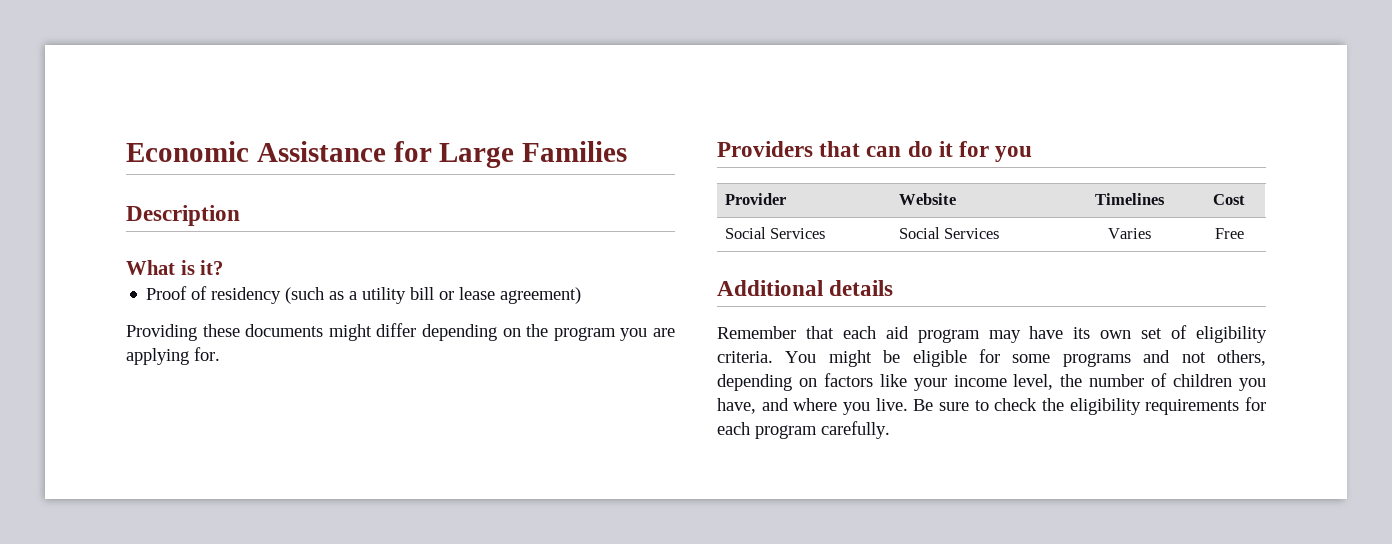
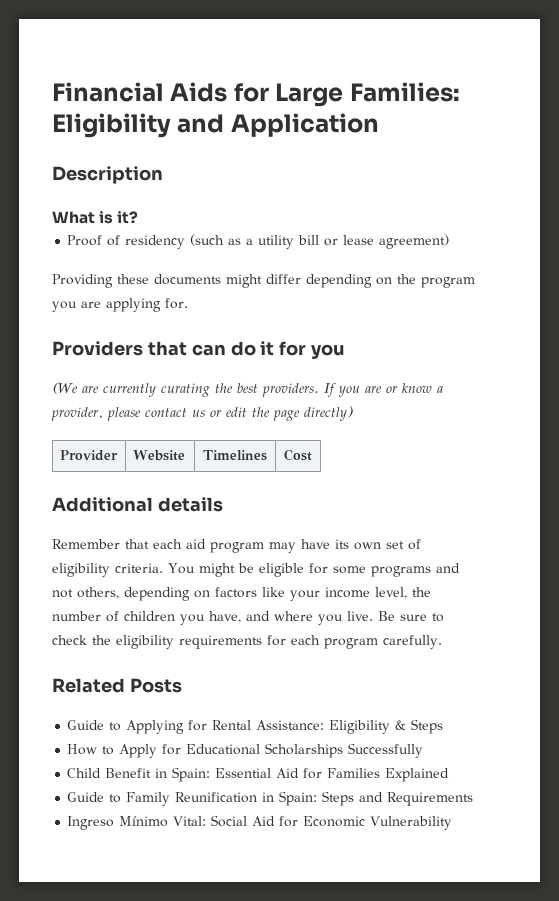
[126,141,628,168] Economic Assistance for Large Families -> [52,82,460,107] [52,113,379,138] Financial Aids for Large Families: Eligibility and Application
[724,193,786,205] [898,193,956,205] [1095,193,1165,205] [1213,194,1245,205] [724,227,826,239] [898,227,1000,239] [1108,228,1151,239] [1214,228,1244,239] // Provider | Website | Timelines | Cost // Social Services | Social Services | Varies | Free -> [52,382,443,397] [51,406,353,421] [59,450,118,461] [132,450,185,461] [203,450,267,461] [284,449,312,461] // (We are currently curating the best providers. If you are or know a provider, please contact us or edit the page directly) // Provider | Website | Timelines | Cost
(890, 430) none -> [52,678,182,693] [67,719,444,734] [67,743,424,758] [67,767,450,782] [67,791,474,806] [67,815,453,830] // Related Posts // Guide to Applying for Rental Assistance: Eligibility & Steps // How to Apply for Educational Scholarships Successfully // Child Benefit in Spain: Essential Aid for Families Explained // Guide to Family Reunification in Spain: Steps and Requirements // Ingreso Mínimo Vital: Social Aid for Economic Vulnerability

